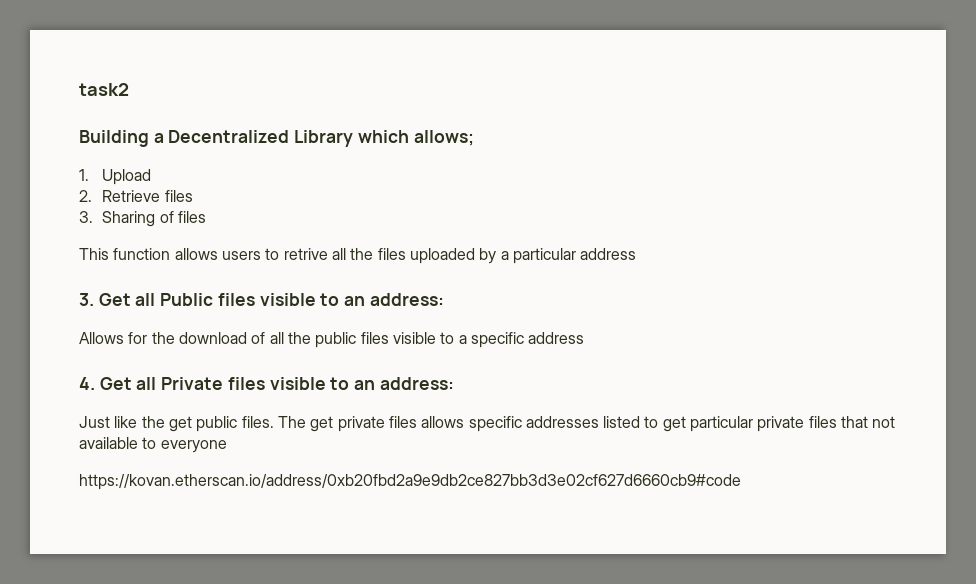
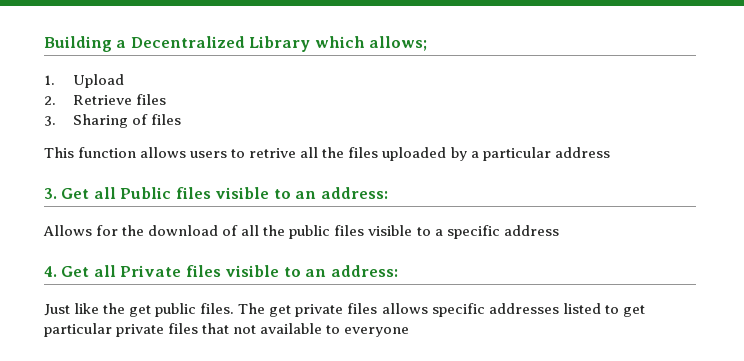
[79,83,129,96] task2 // -> (44, 44) none
[79,474,741,490] // https://kovan.etherscan.io/address/0xb20fbd2a9e9db2ce827bb3d3e02cf627d6660cb9#code -> (410, 332) none

